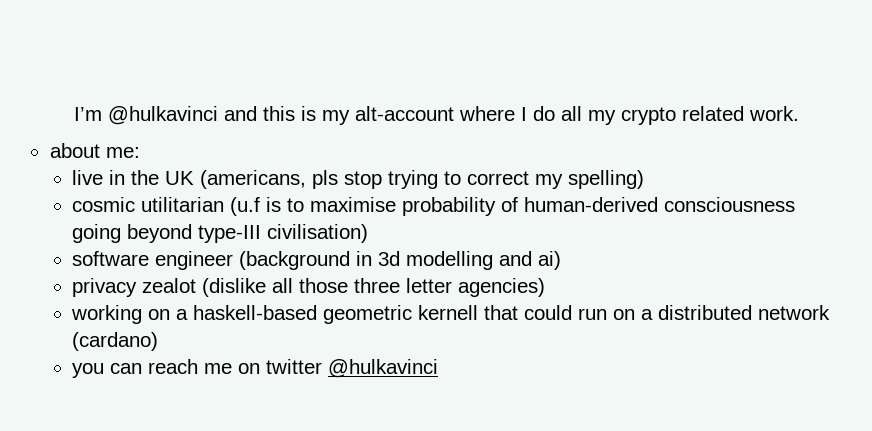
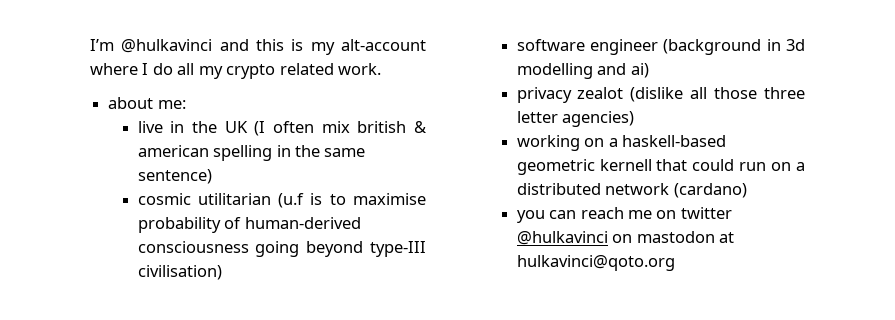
[200,170,645,189] (americans, pls stop trying to correct my spelling) -> [254,121,427,136] [137,145,366,161] [137,169,212,184] (I often mix british & american spelling in the same sentence)
(439, 368) none -> [612,231,734,243] [516,255,675,271] on mastodon at hulkavinci@qoto.org

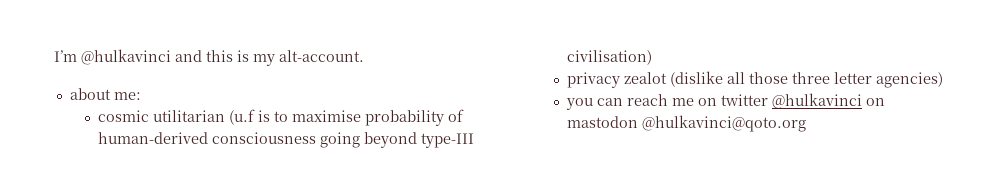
[341,39,426,51] [90,63,382,79] [108,97,186,109] [137,121,427,136] [137,145,366,161] [137,169,212,184] alt-account where I do all my crypto related work. // about me: // live in the UK (I often mix british & american spelling in the same sentence) -> [279,50,364,62] [69,88,141,100] alt-account. // about me:
[516,39,806,55] [516,63,649,79] // software engineer (background in 3d modelling and ai) -> (653, 57) none
[516,135,726,151] [516,159,805,175] [516,183,747,198] // working on a haskell-based geometric kernell that could run on a distributed network (cardano) -> (944, 80) none
[718,232,734,243] [516,255,675,271] at hulkavinci@qoto.org -> [642,115,807,132] @hulkavinci@qoto.org

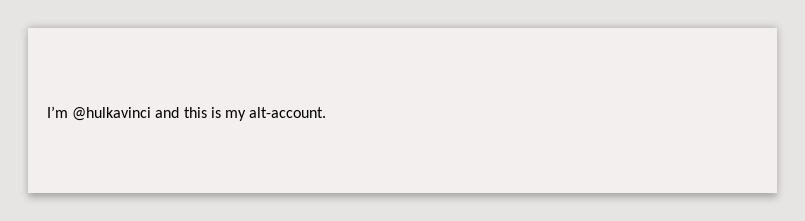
[69,88,141,100] [98,109,465,126] [98,132,475,148] [567,50,653,65] [567,71,944,88] [566,93,886,110] [567,115,807,132] // about me: // cosmic utilitarian (u.f is to maximise probability of human-derived consciousness going beyond type-III civilisation) // privacy zealot (dislike all those three letter agencies) // you can reach me on twitter @hulkavinci on mastodon @hulkavinci@qoto.org -> (327, 112) none

